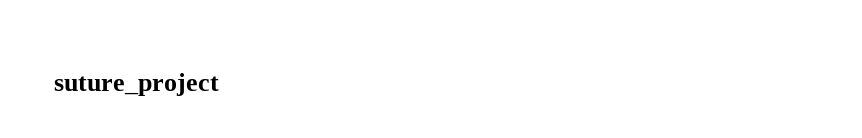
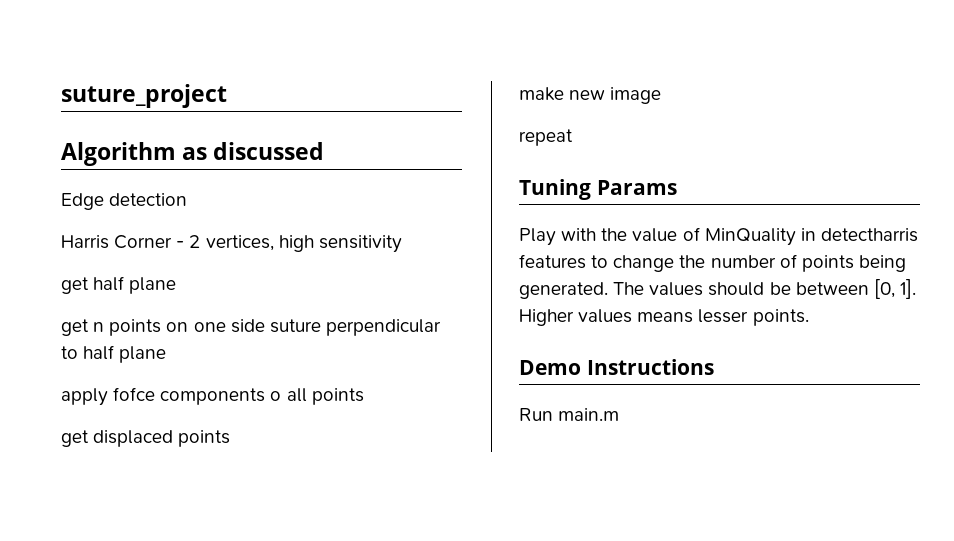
(219, 84) none -> [61,142,325,166] [61,193,188,210] [61,235,402,253] [61,276,177,294] [61,319,441,336] [61,345,167,363] [61,387,364,406] [61,430,231,447] [519,87,662,104] [519,129,573,146] [519,179,677,200] [519,227,918,246] [519,254,906,272] [519,279,916,299] [519,309,809,326] [519,359,714,375] [519,408,620,421] // Algorithm as discussed // Edge detection // Harris Corner - 2 vertices, high sensitivity // get half plane // get n points on one side suture perpendicular to half plane // apply fofce components o all points // get displaced points // make new image // repeat // Tuning Params // Play with the value of MinQuality in detectharris features to change the number of points being generated. The values should be between [0, 1]. Higher values means lesser points. // Demo Instructions // Run main.m

